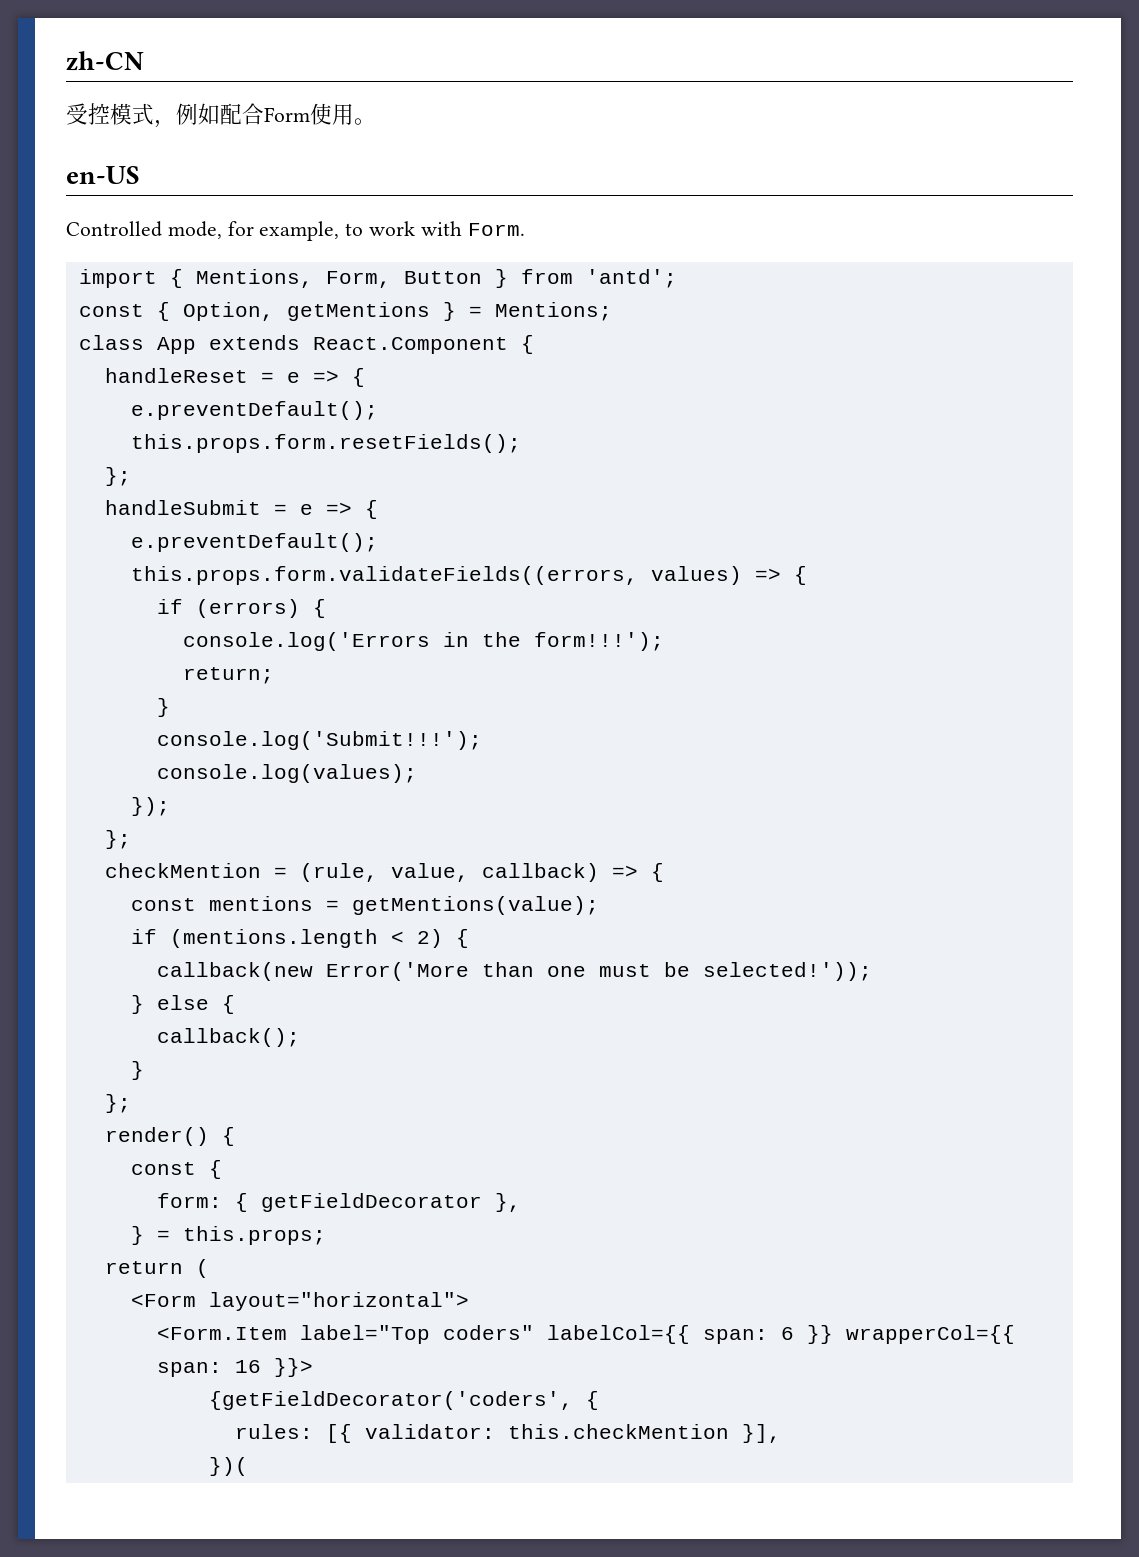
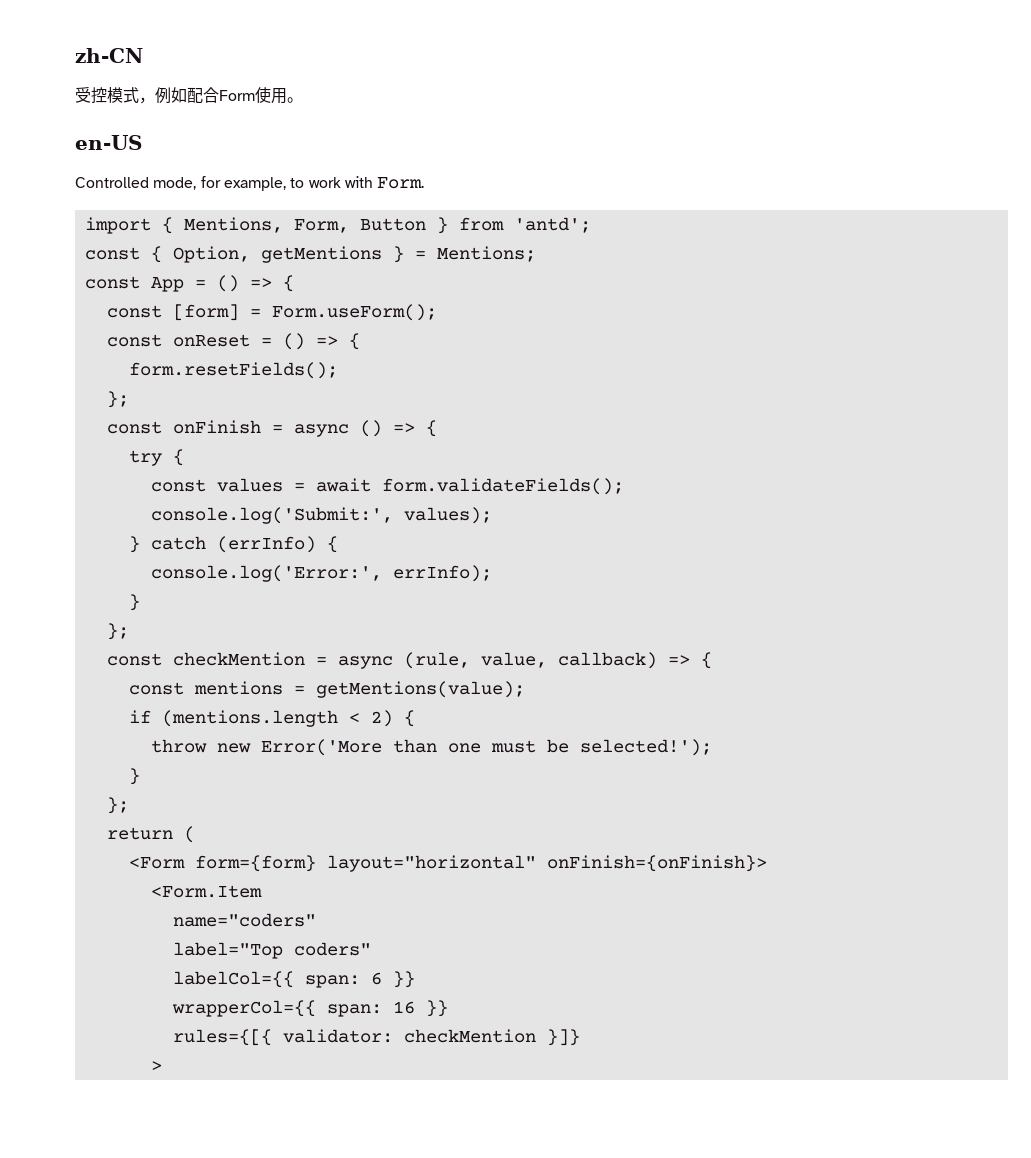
[78,335,534,354] [104,368,365,387] [130,401,378,420] [130,434,521,453] [104,467,131,486] [104,500,378,519] [130,533,378,552] [130,566,807,585] [156,599,326,618] [182,632,664,651] [182,667,274,684] [156,698,170,717] [156,731,482,750] [156,764,417,783] [130,797,170,816] [104,830,131,849] class App extends React.Component { // handleReset = e => { // e.preventDefault(); // this.props.form.resetFields(); // }; // handleSubmit = e => { // e.preventDefault(); // this.props.form.validateFields((errors, values) => { // if (errors) { // console.log('Errors in the form!!!'); // return; // } // console.log('Submit!!!'); // console.log(values); // }); // }; // -> [84,275,294,292] [106,304,437,321] [106,333,360,350] [128,362,338,379] [106,391,129,408] [106,420,437,437] [128,449,184,466] [150,478,624,495] [150,507,492,524] [128,536,338,553] [150,565,492,582] [128,594,140,611] [106,623,129,640] [106,653,162,666] const App = () => { // const [form] = Form.useForm(); // const onReset = () => { // form.resetFields(); // }; // const onFinish = async () => { // try { // const values = await form.validateFields(); // console.log('Submit:', values); // } catch (errInfo) { // console.log('Error:', errInfo); // } // }; // const
(287, 872) none -> [337,656,393,669] async
[156,962,313,981] callback(new -> [150,739,251,753] throw new
[702,962,872,981] [130,995,235,1014] [156,1028,300,1047] [130,1061,144,1080] [104,1094,131,1113] [104,1127,235,1146] [130,1160,222,1179] [156,1193,521,1212] [130,1226,326,1245] selected!')); // } else { // callback(); // } // }; // render() { // const { // form: { getFieldDecorator }, // } = this.props; -> [579,739,712,756] [128,768,140,785] [106,797,129,814] selected!'); // } // };
[208,1292,469,1311] layout="horizontal"> -> [194,855,767,872] form={form} layout="horizontal" onFinish={onFinish}>
(287, 1333) none -> [172,913,316,927] // name="coders" //
(534, 1332) none -> (371, 949) //
(833, 1334) none -> (415, 979) //
[273,1358,313,1377] [208,1391,599,1410] [234,1424,781,1443] [208,1457,248,1476] }}> // {getFieldDecorator('coders', { // rules: [{ validator: this.checkMention }], // })( -> [425,1000,448,1017] [172,1029,580,1046] [150,1061,162,1071] }} // rules={[{ validator: checkMention }]} // >

